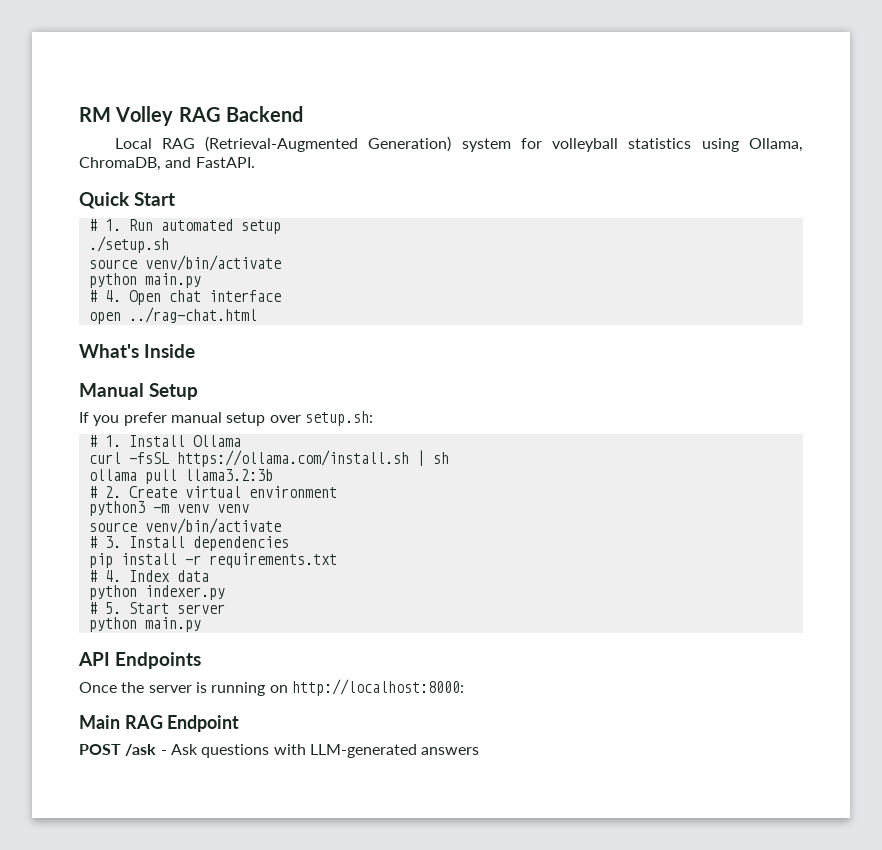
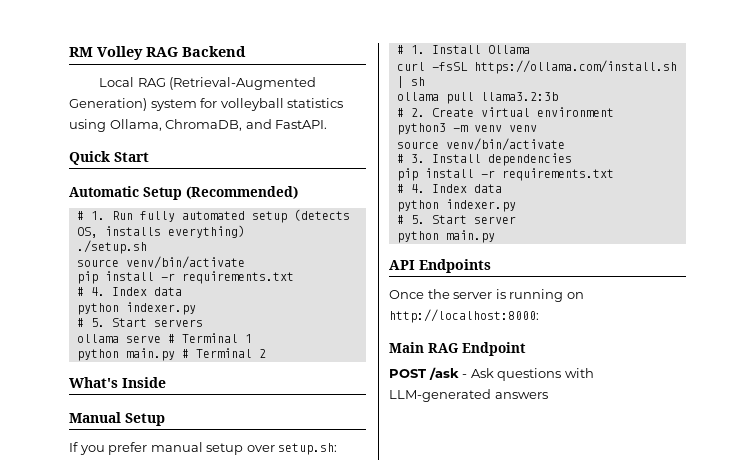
(175, 199) none -> [69,186,298,200] // Automatic Setup (Recommended)
(153, 225) none -> [139,211,175,222] fully
(281, 227) none -> [293,209,350,221] [76,225,245,238] (detects OS, installs everything)
[88,273,201,288] [88,290,281,305] [88,307,257,324] python main.py // # 4. Open chat interface // open ../rag-chat.html -> [76,271,294,284] [76,287,182,296] [76,302,196,315] [76,318,203,327] [76,333,252,343] [76,348,266,361] pip install -r requirements.txt // # 4. Index data // python indexer.py // # 5. Start servers // ollama serve # Terminal 1 // python main.py # Terminal 2

